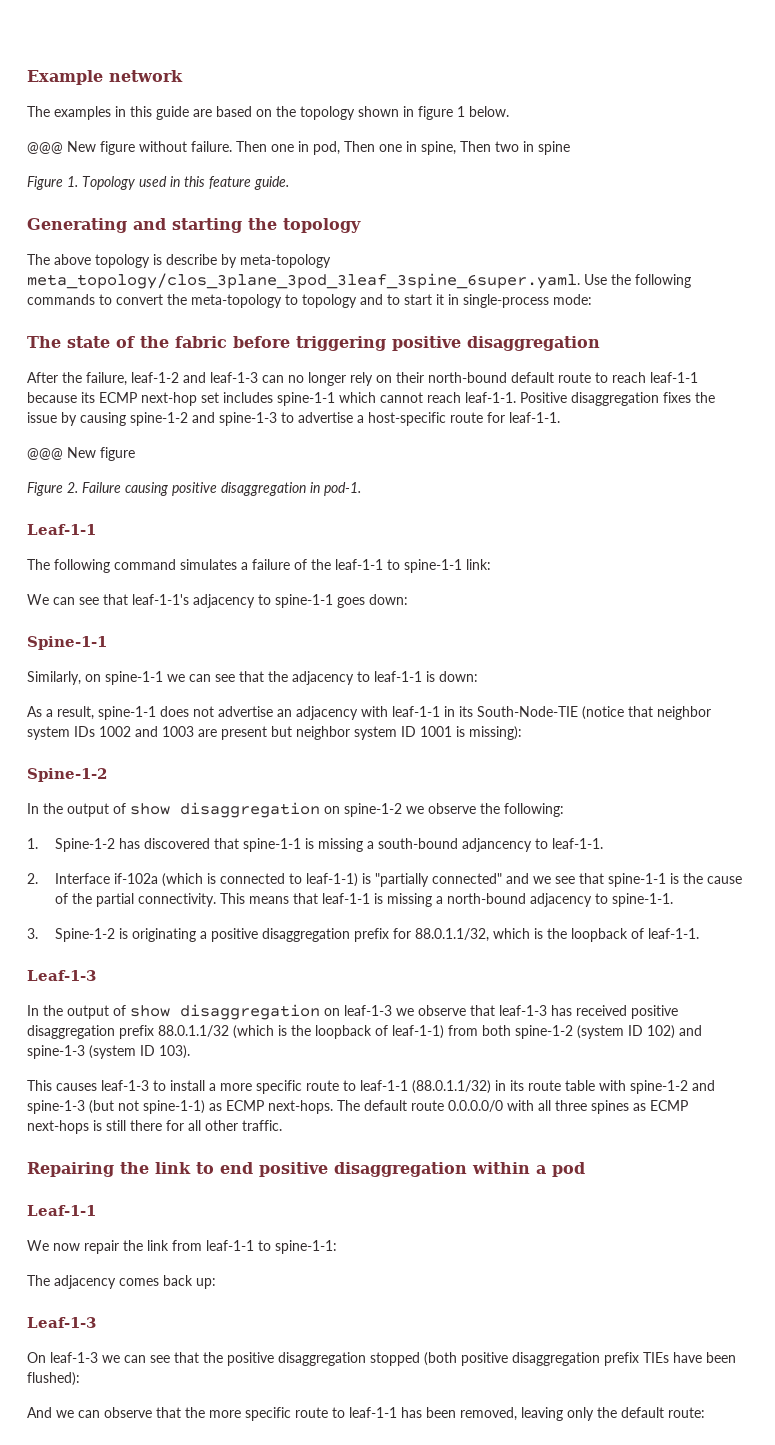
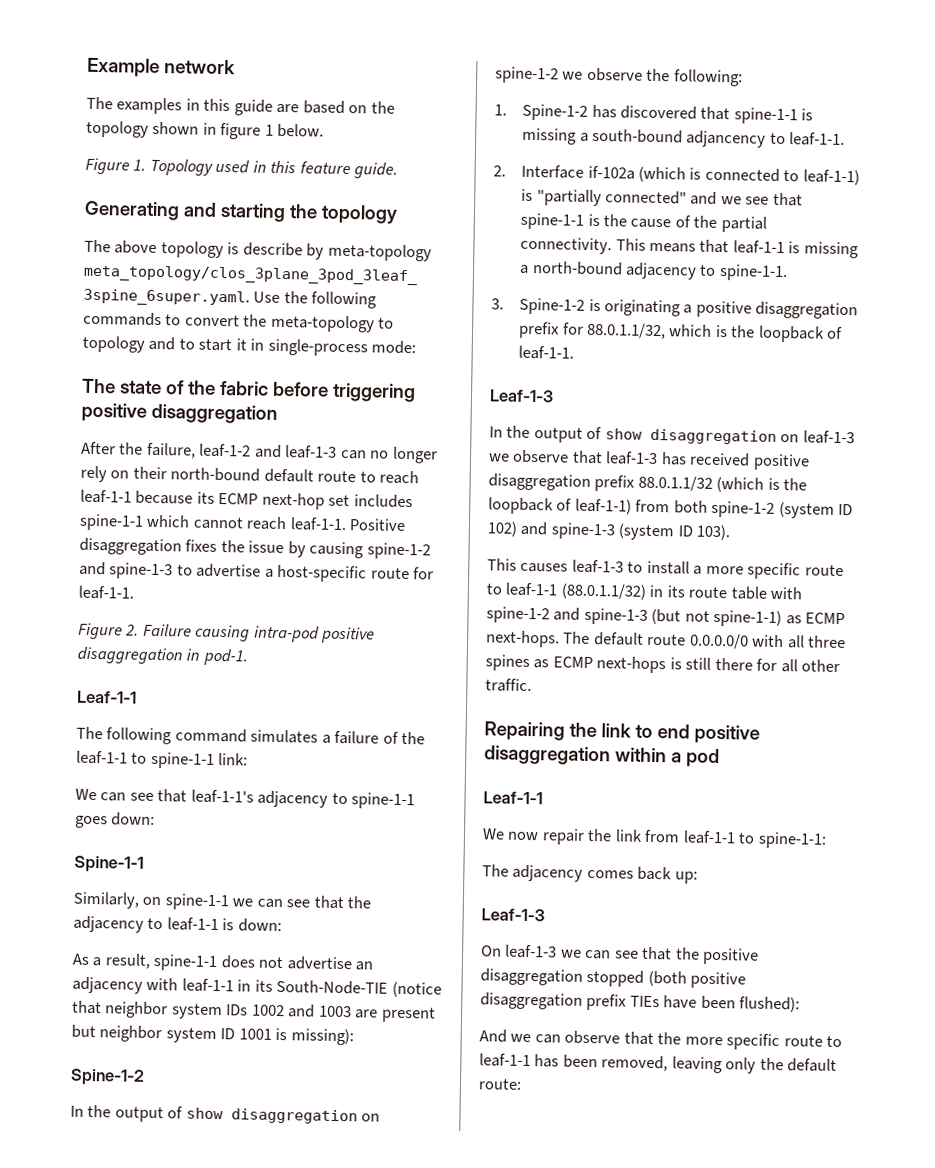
[27,141,570,155] // @@@ New figure without failure. Then one in pod, Then one in spine, Then two in spine -> (325, 130) none
[27,447,135,461] // @@@ New figure -> (134, 592) none
(168, 489) none -> [253,625,320,643] intra-pod

